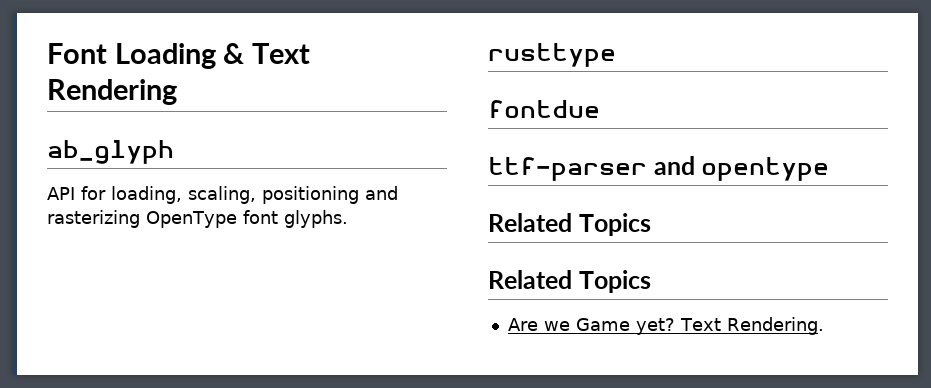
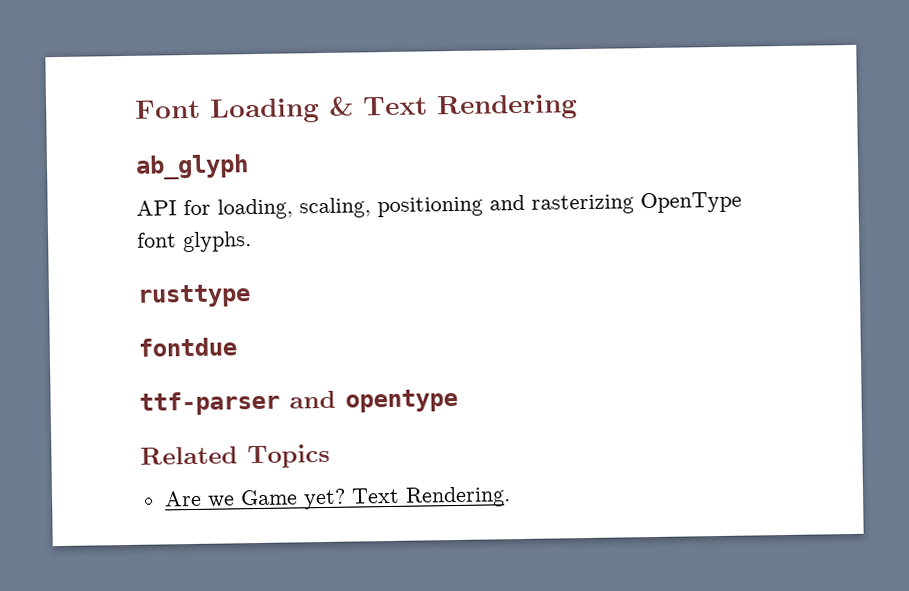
[488,270,651,293] // Related Topics -> (330, 456) none

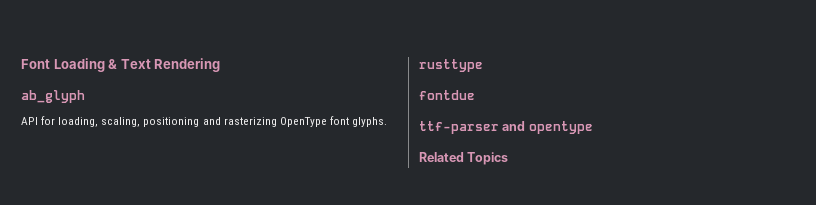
[163,486,511,510] // Are we Game yet? Text Rendering. -> (509, 158) none

